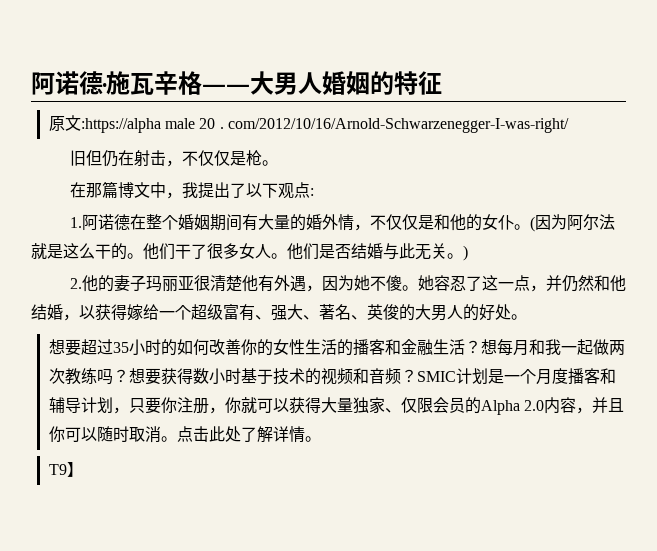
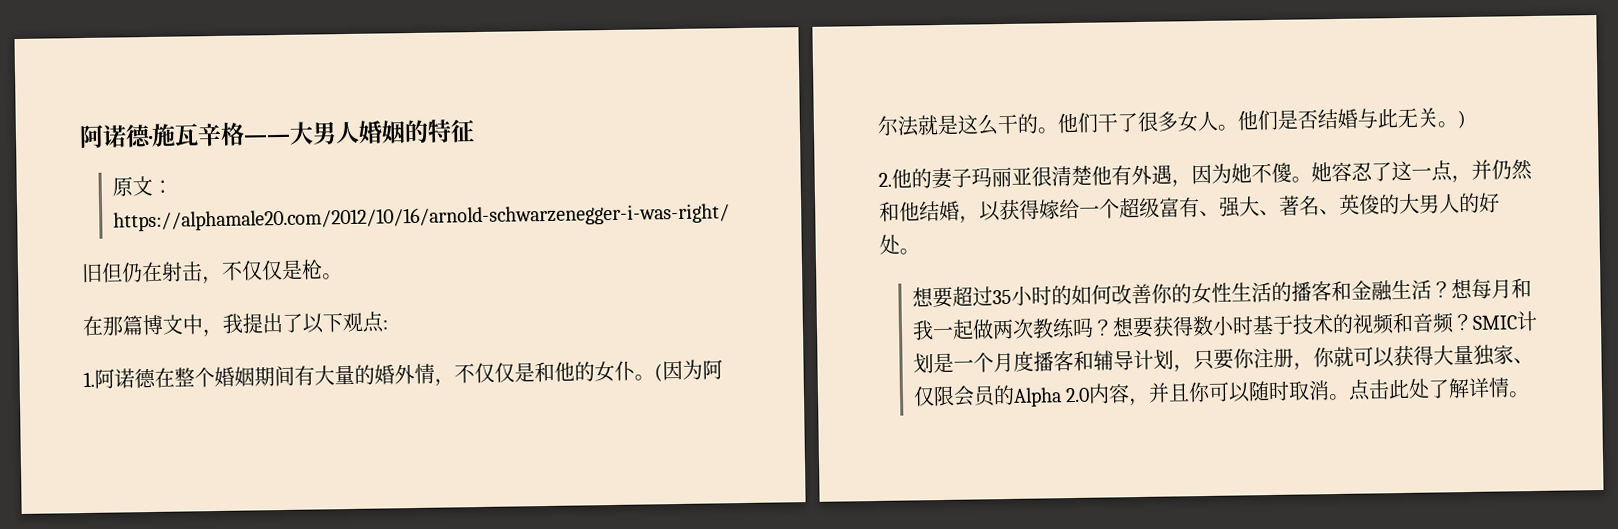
[80,118,569,133] :https://alpha male 20 . com/2012/10/16/Arnold-Schwarzenegger-I-was-right/ -> [151,179,173,194] [112,203,730,232] ：https://alphamale20.com/2012/10/16/arnold-schwarzenegger-i-was-right/
[48,462,83,477] // T9】 -> (1531, 394) none

